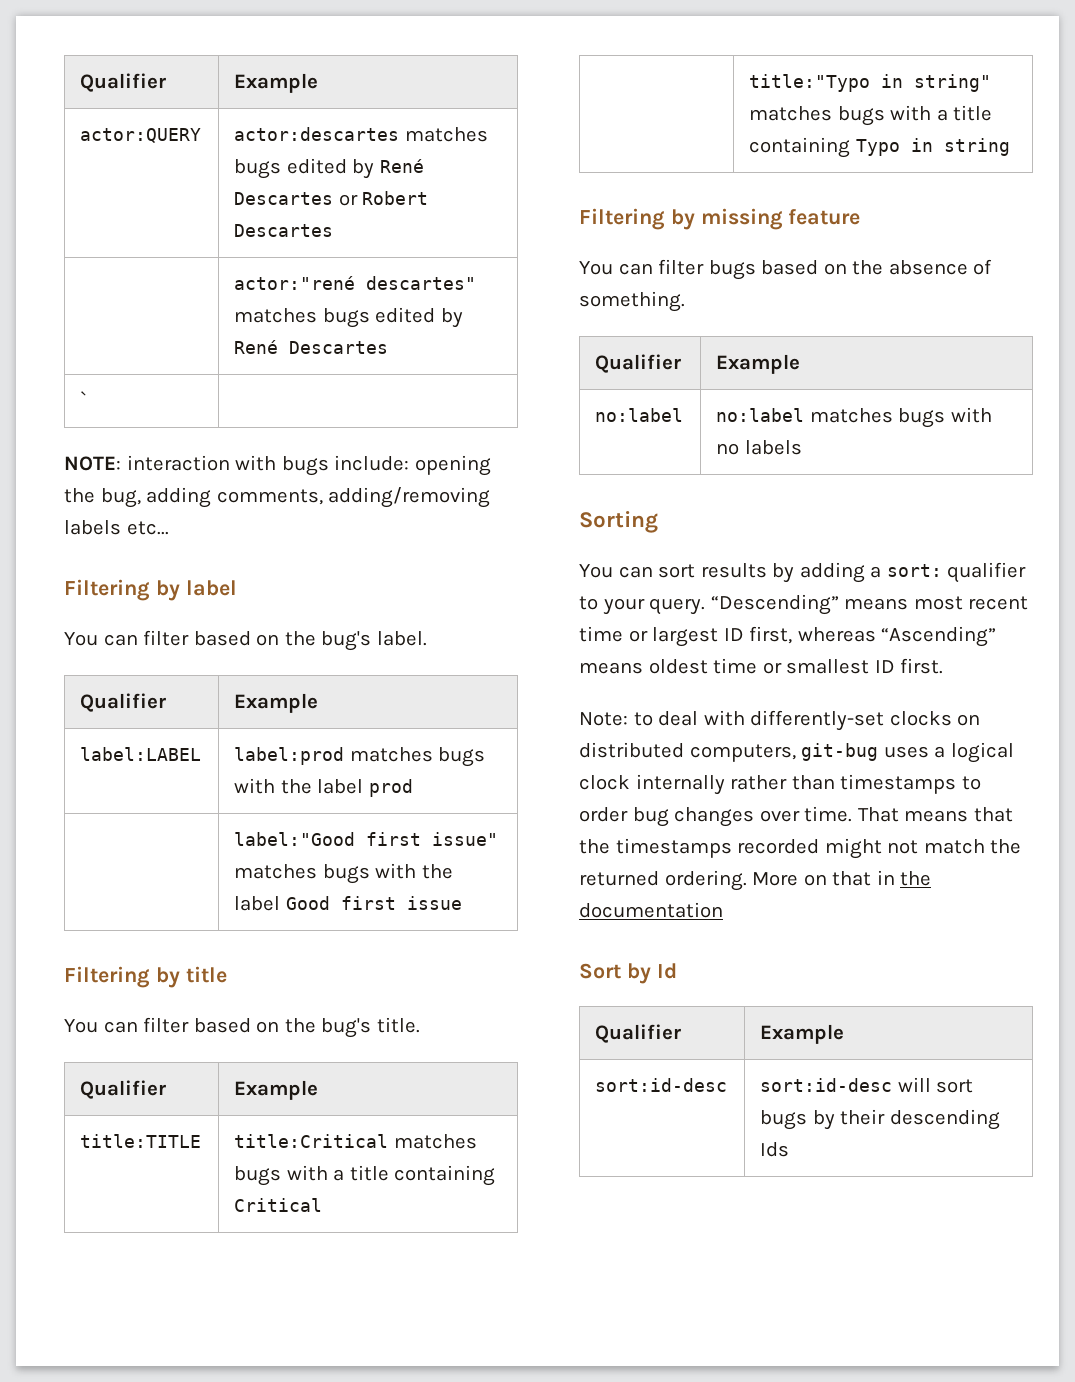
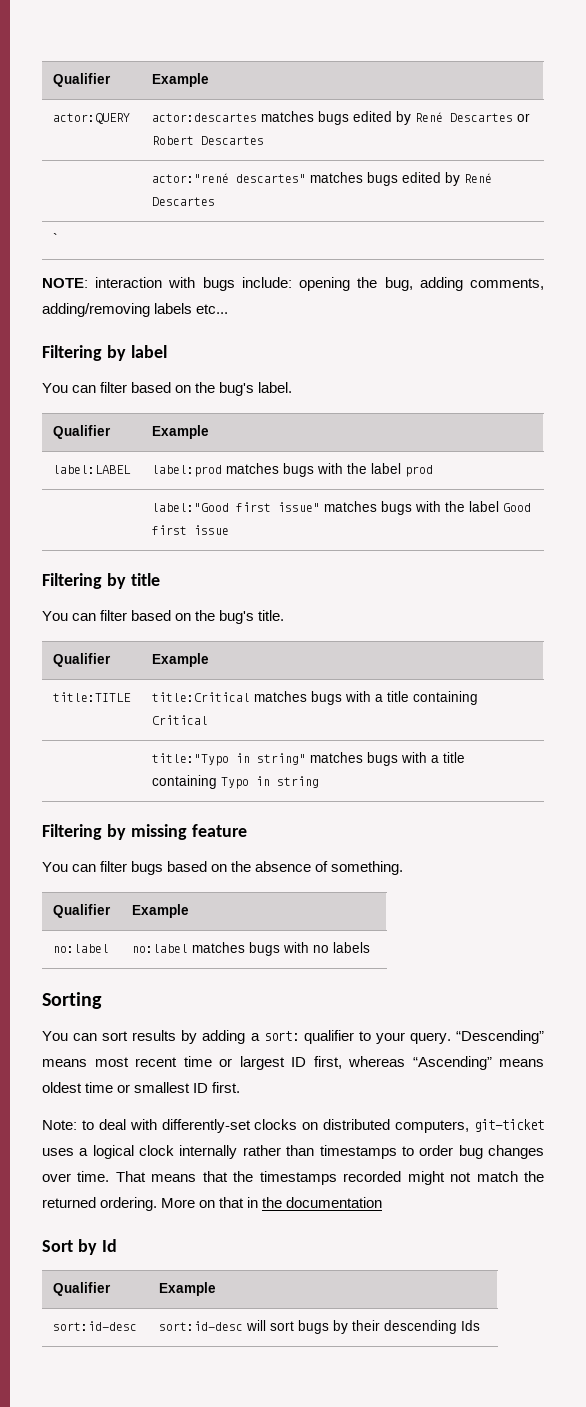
[801,743,879,761] git-bug -> [474,1119,544,1132] git-ticket

